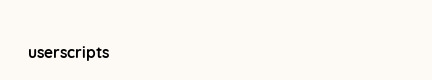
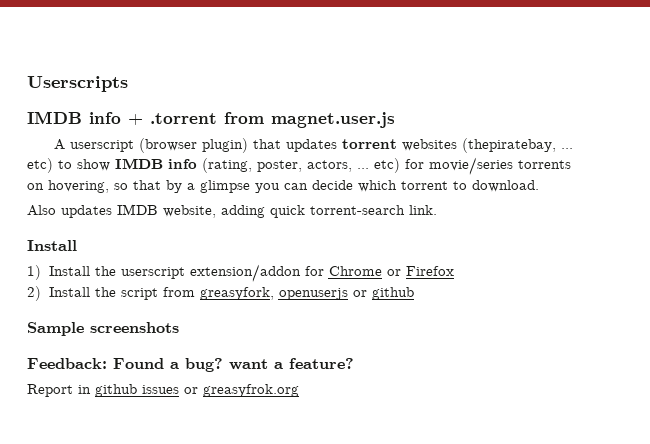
[28,46,109,61] userscripts -> [27,76,128,92] [27,111,395,128] [53,138,573,153] [27,157,571,175] [27,180,539,193] [27,204,437,218] [27,240,77,251] [27,264,454,282] [27,286,414,301] [27,322,179,336] [27,358,354,372] [27,384,299,397] Userscripts // IMDB info + .torrent from magnet.user.js // A userscript (browser plugin) that updates torrent websites (thepiratebay, ... etc) to show IMDB info (rating, poster, actors, ... etc) for movie/series torrents on hovering, so that by a glimpse you can decide which torrent to download. // Also updates IMDB website, adding quick torrent-search link. // Install // 1) Install the userscript extension/addon for Chrome or Firefox // 2) Install the script from greasyfork, openuserjs or github // Sample screenshots // Feedback: Found a bug? want a feature? // Report in github issues or greasyfrok.org

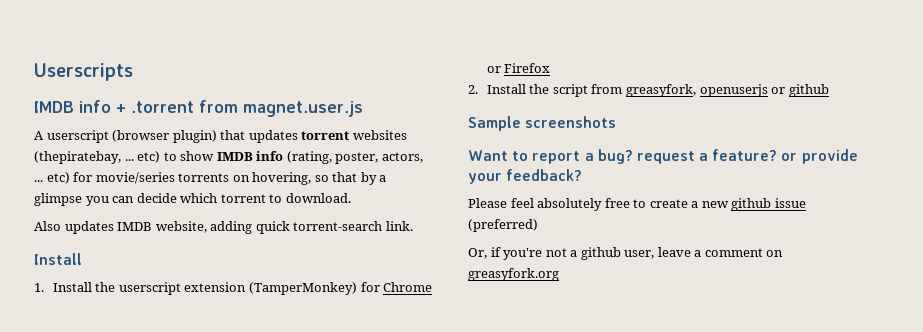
[27,265,41,280] 1) -> [34,283,44,292] 1.
[189,264,301,282] extension/addon -> [184,282,357,295] extension (TamperMonkey)
[27,286,41,301] 2) -> [468,85,478,94] 2.
[27,358,164,369] Feedback: Found -> [468,150,581,164] Want to report
[229,359,268,370] want -> [636,151,695,164] request
[27,384,299,397] // Report in github issues or greasyfrok.org -> [781,149,858,164] [468,169,583,184] [468,198,806,211] [468,219,538,232] [468,247,784,260] [468,268,559,281] or provide your feedback? // Please feel absolutely free to create a new github issue (preferred) // Or, if you're not a github user, leave a comment on greasyfork.org

